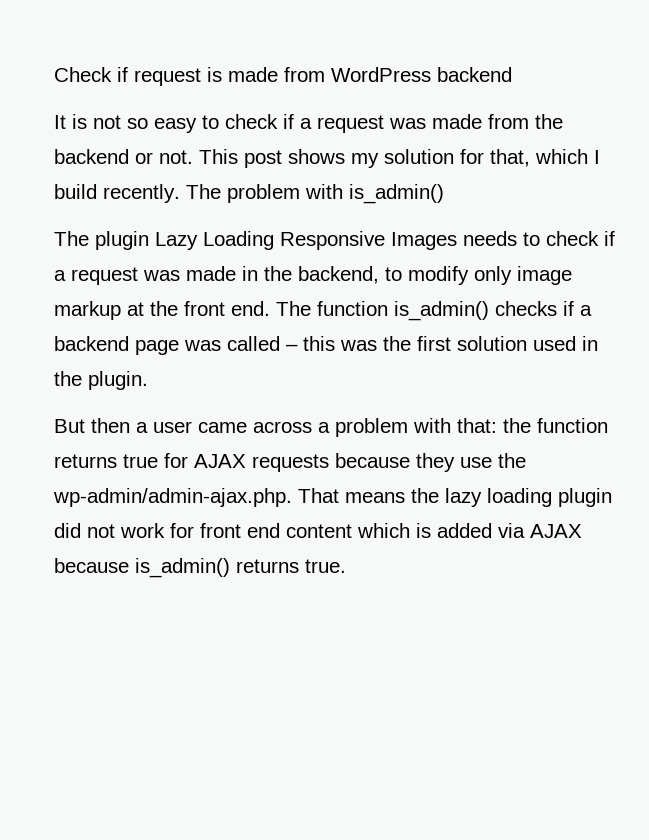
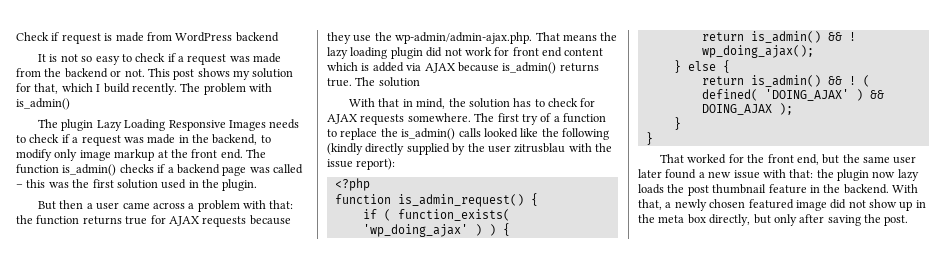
(346, 566) none -> [355,77,420,87] [349,98,596,109] [327,113,606,125] [327,128,609,140] [327,143,612,155] [327,158,396,170] [334,178,370,191] [334,193,538,207] [362,209,510,221] [362,223,510,237] [701,31,856,43] [701,45,814,58] [673,60,730,73] [701,75,870,87] [701,89,884,101] [701,103,793,115] [673,117,681,130] [645,132,653,145] [660,154,917,165] [638,169,919,181] [638,184,918,196] [638,199,926,211] [638,214,909,226] The solution // With that in mind, the solution has to check for AJAX requests somewhere. The first try of a function to replace the is_admin() calls looked like the following (kindly directly supplied by the user zitrusblau with the issue report): // <?php // function is_admin_request() { // if ( function_exists( 'wp_doing_ajax' ) ) { // return is_admin() && ! wp_doing_ajax(); // } else { // return is_admin() && ! ( defined( 'DOING_AJAX' ) && DOING_AJAX ); // } // } // That worked for the front end, but the same user later found a new issue with that: the plugin now lazy loads the post thumbnail feature in the backend. With that, a newly chosen featured image did not show up in the meta box directly, but only after saving the post.

